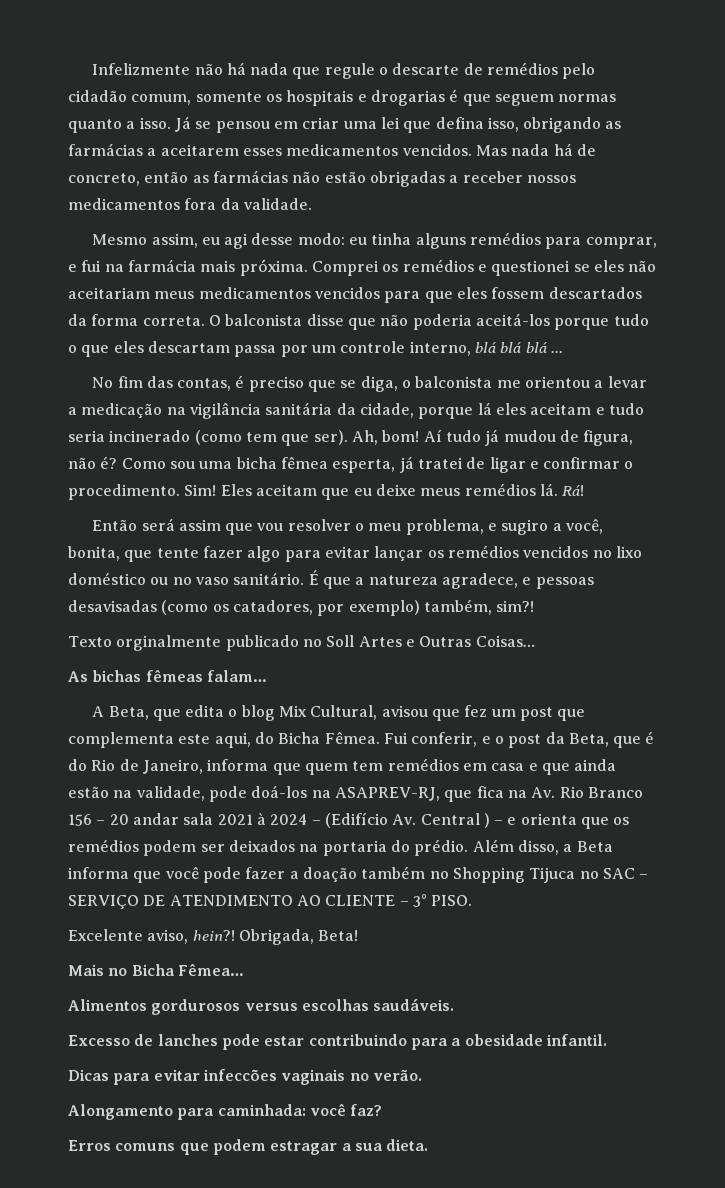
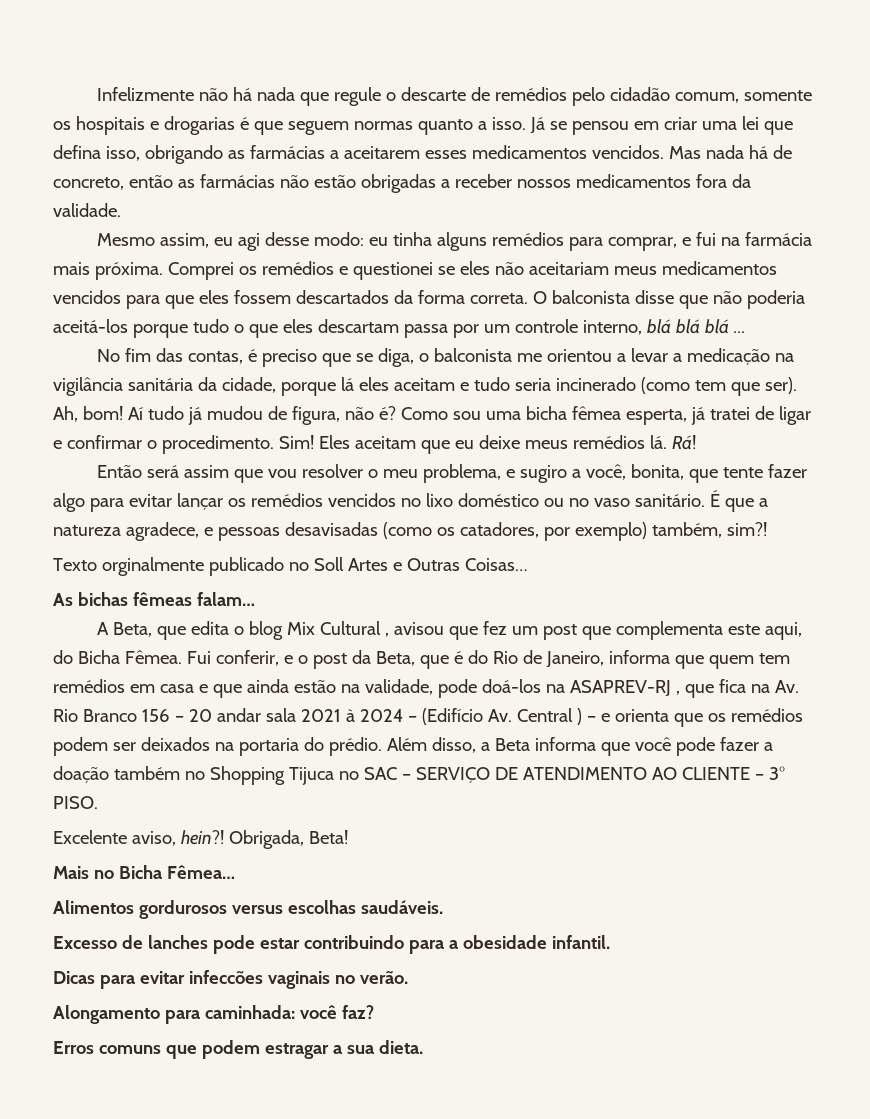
[310,705,378,720] Cultural, -> [319,621,389,637] Cultural ,
[334,787,440,801] ASAPREV-RJ, -> [569,680,680,697] ASAPREV-RJ ,

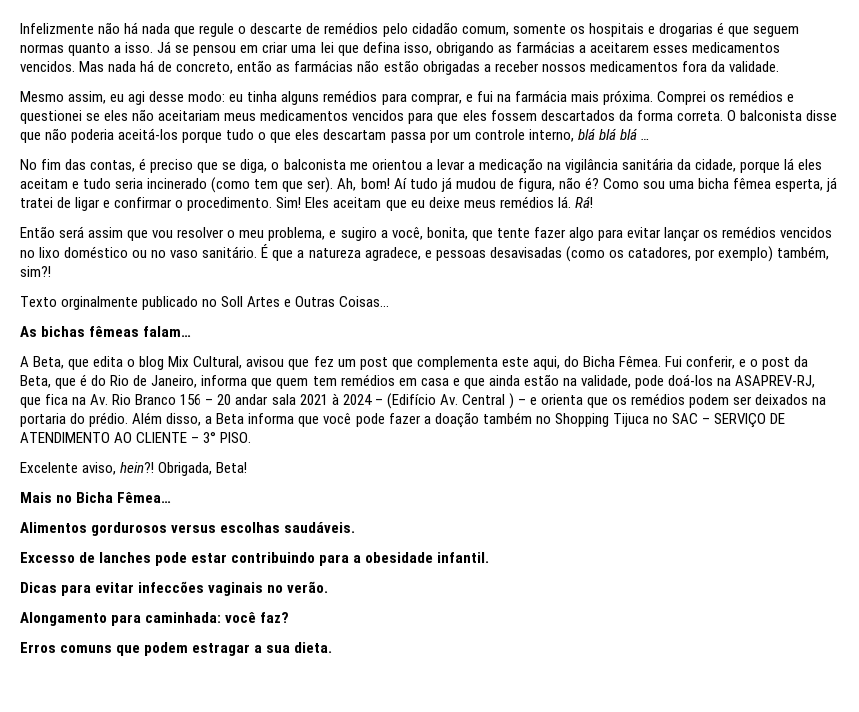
[319,621,389,637] Cultural , -> [193,356,243,369] Cultural,
[569,680,680,697] ASAPREV-RJ , -> [735,375,816,388] ASAPREV-RJ,

